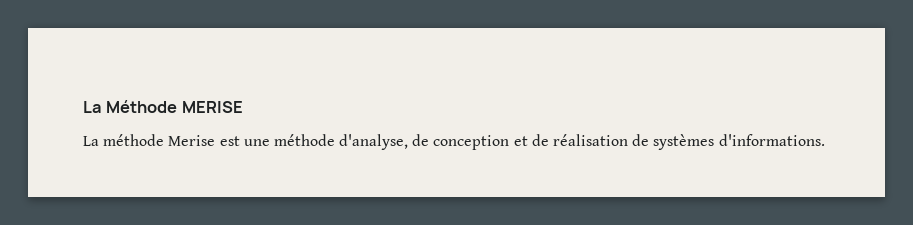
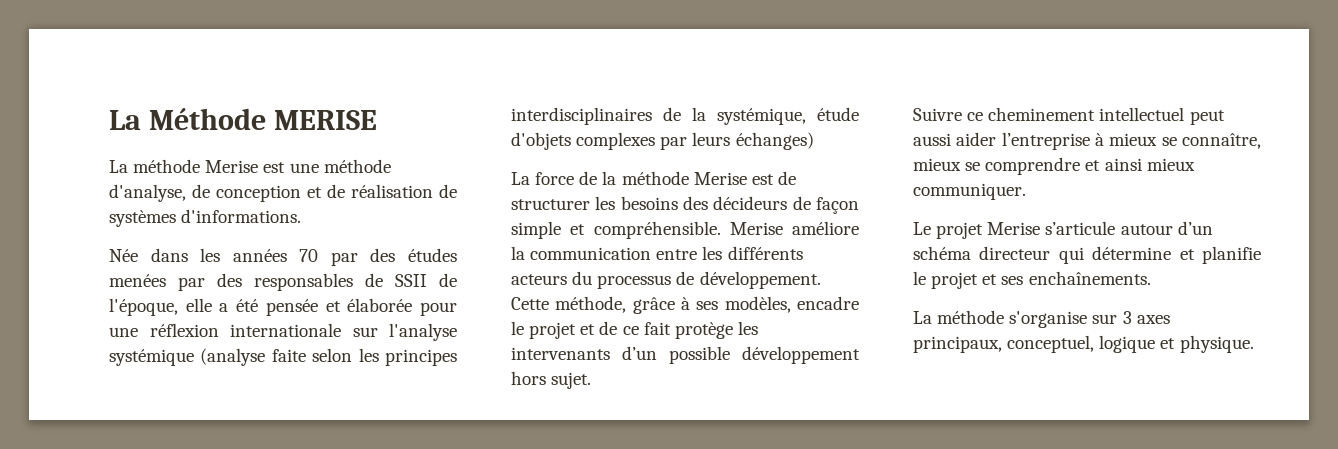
(825, 140) none -> [109,248,457,266] [109,273,457,291] [109,298,457,316] [109,323,457,341] [109,348,457,366] [511,107,859,125] [511,132,814,150] [511,171,796,185] [511,196,859,214] [511,221,859,239] [511,246,803,260] [511,271,821,289] [511,296,859,314] [511,321,758,339] [511,346,860,364] [511,371,592,389] [913,107,1225,125] [913,132,1261,150] [913,157,1195,175] [913,183,1026,200] [913,221,1213,239] [913,246,1261,264] [913,271,1151,289] [913,310,1170,328] [913,335,1254,353] // Née dans les années 70 par des études menées par des responsables de SSII de l'époque, elle a été pensée et élaborée pour une réflexion internationale sur l'analyse systémique (analyse faite selon les principes interdisciplinaires de la systémique, étude d'objets complexes par leurs échanges) // La force de la méthode Merise est de structurer les besoins des décideurs de façon simple et compréhensible. Merise améliore la communication entre les différents acteurs du processus de développement. Cette méthode, grâce à ses modèles, encadre le projet et de ce fait protège les intervenants d’un possible développement hors sujet. // Suivre ce cheminement intellectuel peut aussi aider l’entreprise à mieux se connaître, mieux se comprendre et ainsi mieux communiquer. // Le projet Merise s’articule autour d’un schéma directeur qui détermine et planifie le projet et ses enchaînements. // La méthode s'organise sur 3 axes principaux, conceptuel, logique et physique.

